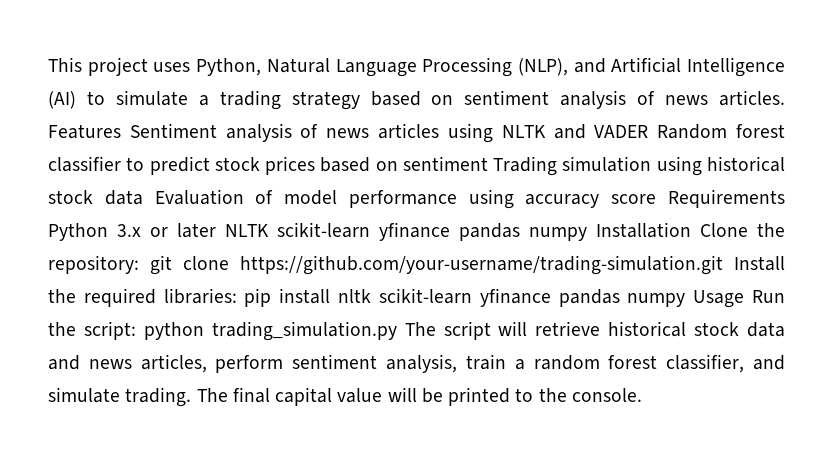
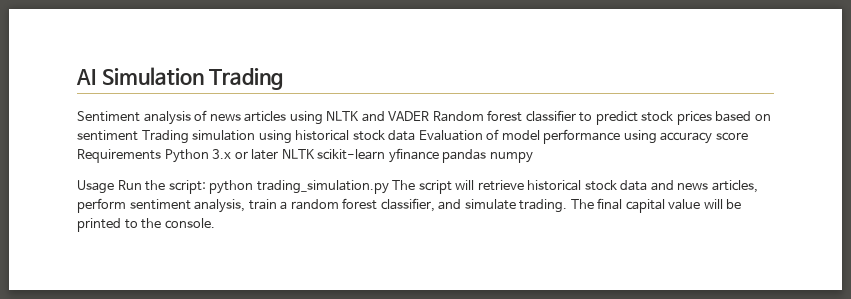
[48,57,786,77] [48,90,785,110] [48,124,121,139] This project uses Python, Natural Language Processing (NLP), and Artificial Intelligence (AI) to simulate a trading strategy based on sentiment analysis of news articles. Features -> [76,67,284,90] AI Simulation Trading //
[596,222,785,238] [48,255,785,275] [48,288,686,307] Installation Clone the repository: git clone https://github.com/your-username/trading-simulation.git Install the required libraries: pip install nltk scikit-learn yfinance pandas numpy -> (533, 157) //

